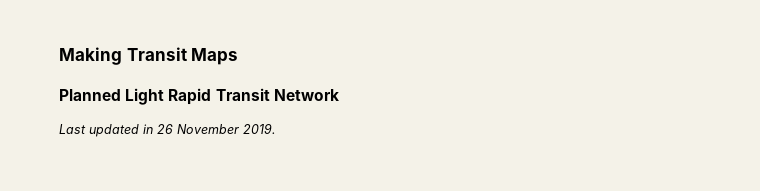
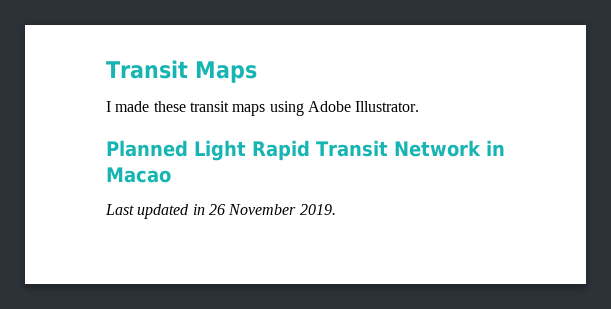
[59,47,122,65] Making -> (106, 69) none
(239, 56) none -> [106,101,420,116] // I made these transit maps using Adobe Illustrator.
(339, 95) none -> [485,140,505,156] [106,167,171,183] in Macao

